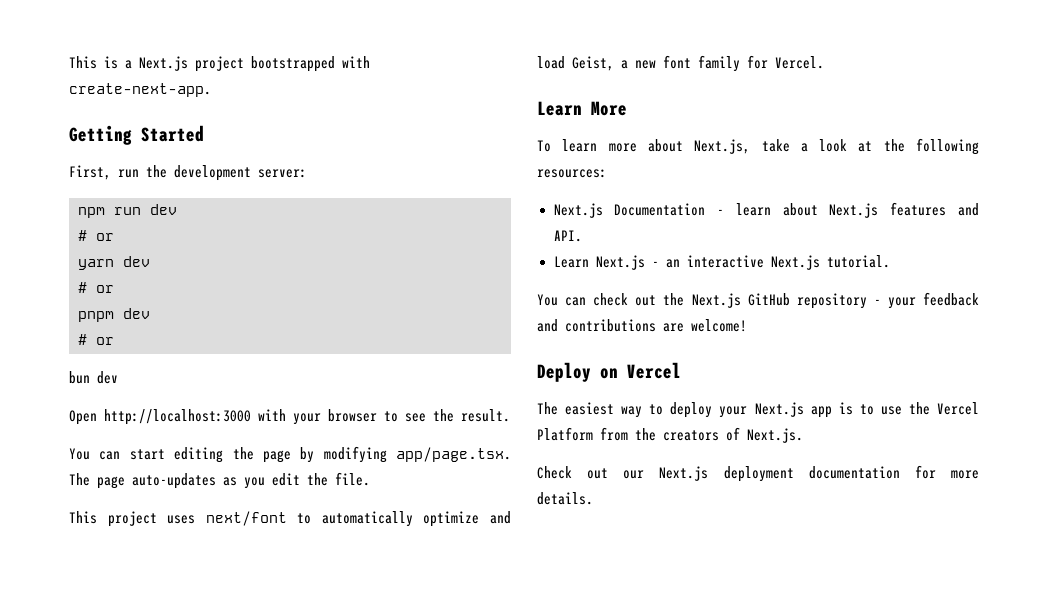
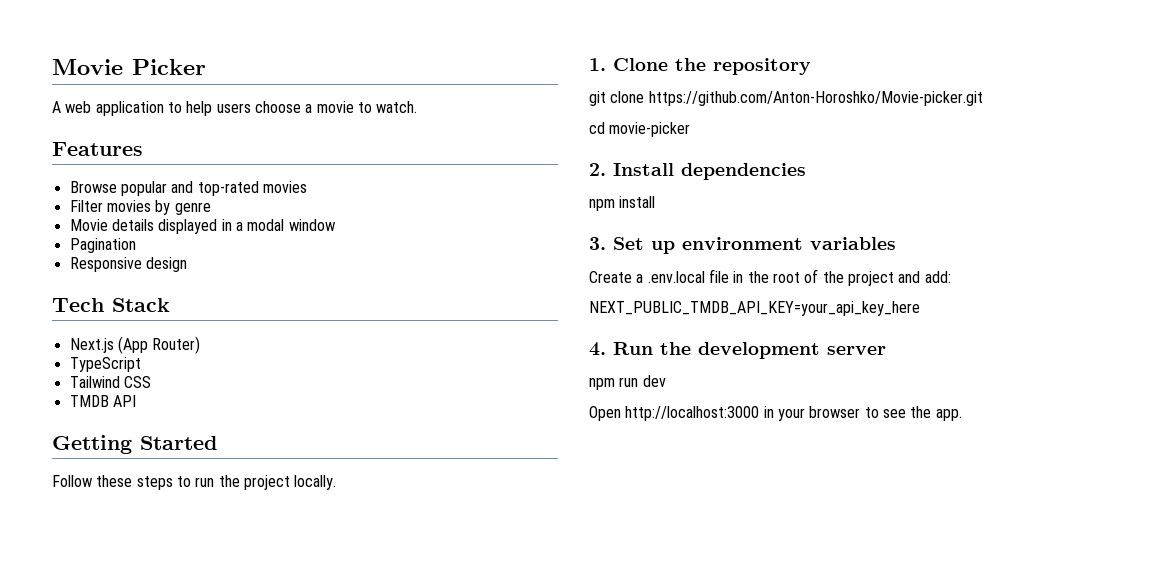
[69,56,370,72] [69,83,211,97] [69,125,204,145] [69,165,307,181] [78,204,177,218] [78,230,114,241] [78,256,150,270] [78,282,114,293] [78,308,150,322] [78,334,114,345] [69,371,90,384] This is a Next.js project bootstrapped with create-next-app. // Getting Started // First, run the development server: // npm run dev // # or // yarn dev // # or // pnpm dev // # or // bun -> [52,59,206,75] [52,101,418,116] [52,142,143,156] [69,181,307,196] [69,200,211,215] [69,219,335,234] [69,238,136,253] [69,257,187,272] [52,298,170,312] [69,336,201,354] [69,357,141,372] [69,376,151,388] [69,395,136,407] [52,435,217,454] [52,475,337,490] [589,58,811,75] [589,91,983,106] [589,122,691,137] [589,163,806,180] [589,196,656,211] [589,237,896,254] [589,269,951,286] [589,301,920,316] [589,342,886,359] [589,377,639,390] Movie Picker // A web application to help users choose a movie to watch. // Features // Browse popular and top-rated movies // Filter movies by genre // Movie details displayed in a modal window // Pagination // Responsive design // Tech Stack // Next.js (App Router) // TypeScript // Tailwind CSS // TMDB API // Getting Started // Follow these steps to run the project locally. // 1. Clone the repository // git clone https://github.com/Anton-Horoshko/Movie-picker.git // cd movie-picker // 2. Install dependencies // npm install // 3. Set up environment variables // Create a .env.local file in the root of the project and add: // NEXT_PUBLIC_TMDB_API_KEY=your_api_key_here // 4. Run the development server // npm run
[258,409,286,421] with -> [763,406,774,418] in
[461,409,510,422] [69,446,511,463] [69,472,370,489] [69,511,511,527] [537,55,824,72] [537,101,627,116] [537,138,979,155] [537,169,607,178] [553,202,979,218] [553,230,582,242] [553,255,890,270] [537,292,979,309] [537,319,747,332] [537,362,681,382] [537,402,979,418] [537,427,803,443] [537,465,979,482] [537,492,593,505] result. // You can start editing the page by modifying app/page.tsx. The page auto-updates as you edit the file. // This project uses next/font to automatically optimize and load Geist, a new font family for Vercel. // Learn More // To learn more about Next.js, take a look at the following resources: // Next.js Documentation - learn about Next.js features and API. // Learn Next.js - an interactive Next.js tutorial. // You can check out the Next.js GitHub repository - your feedback and contributions are welcome! // Deploy on Vercel // The easiest way to deploy your Next.js app is to use the Vercel Platform from the creators of Next.js. // Check out our Next.js deployment documentation for more details. -> [935,409,962,421] app.

